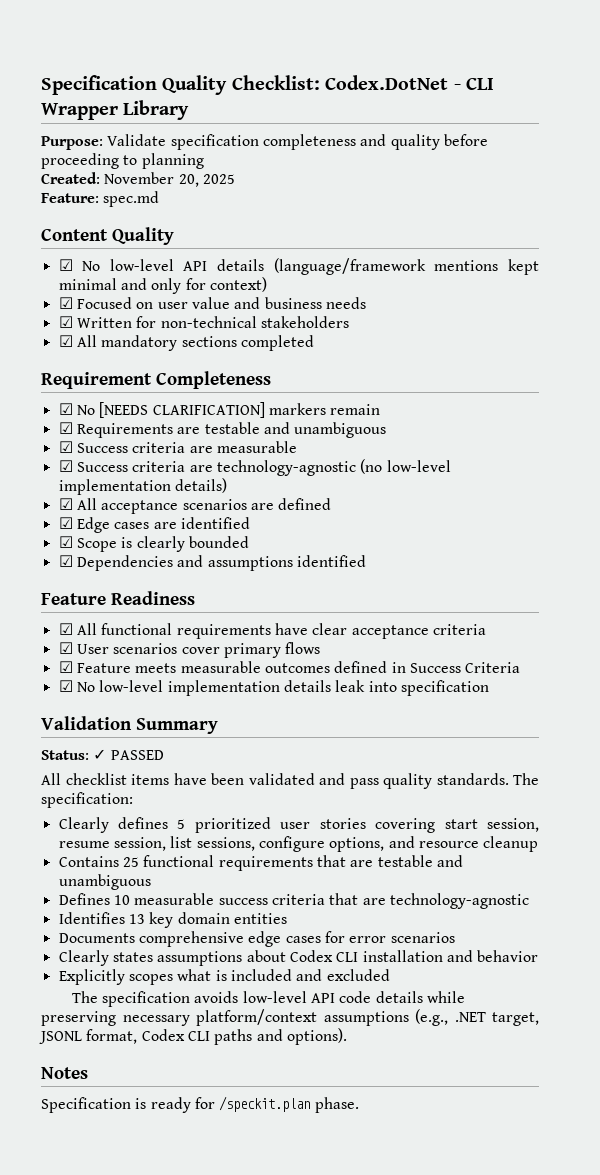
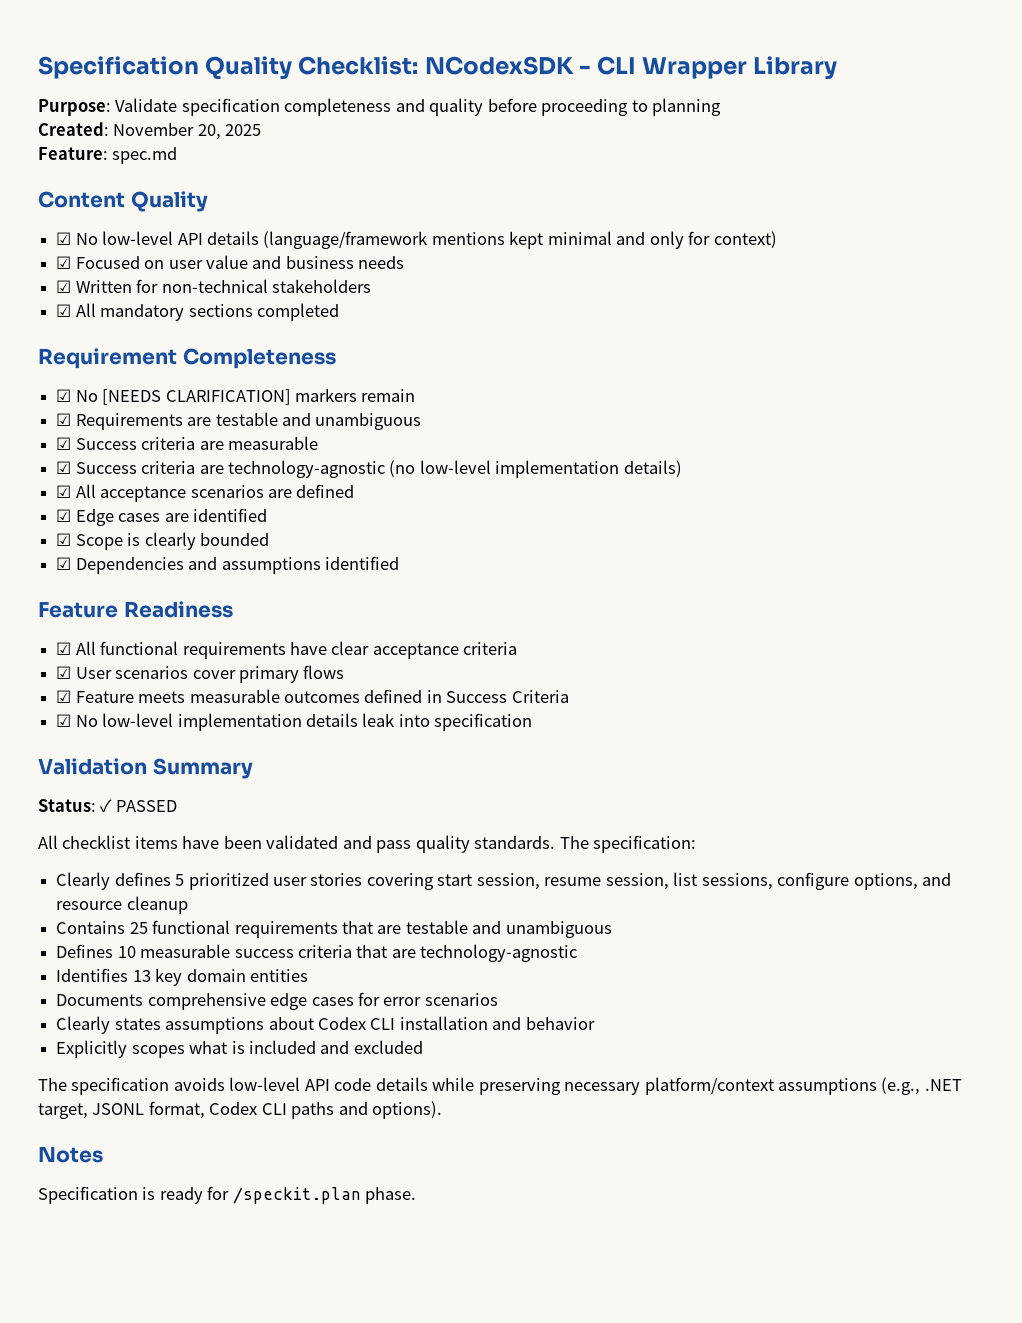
[325,75,449,90] Codex.DotNet -> [424,56,574,75] NCodexSDK

